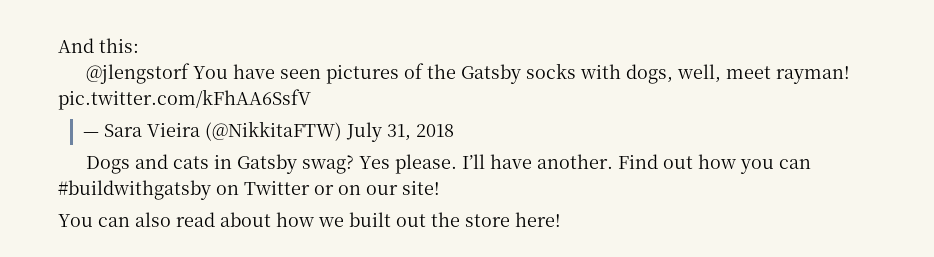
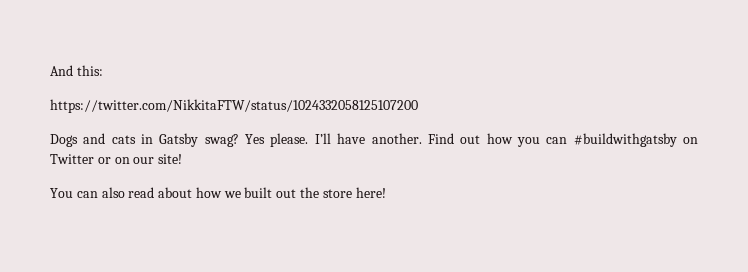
[86,63,851,84] [58,89,311,110] [82,121,454,142] @jlengstorf You have seen pictures of the Gatsby socks with dogs, well, meet rayman! pic.twitter.com/kFhAA6SsfV // — Sara Vieira (@NikkitaFTW) July 31, 2018 -> [50,99,418,113] https://twitter.com/NikkitaFTW/status/1024332058125107200

